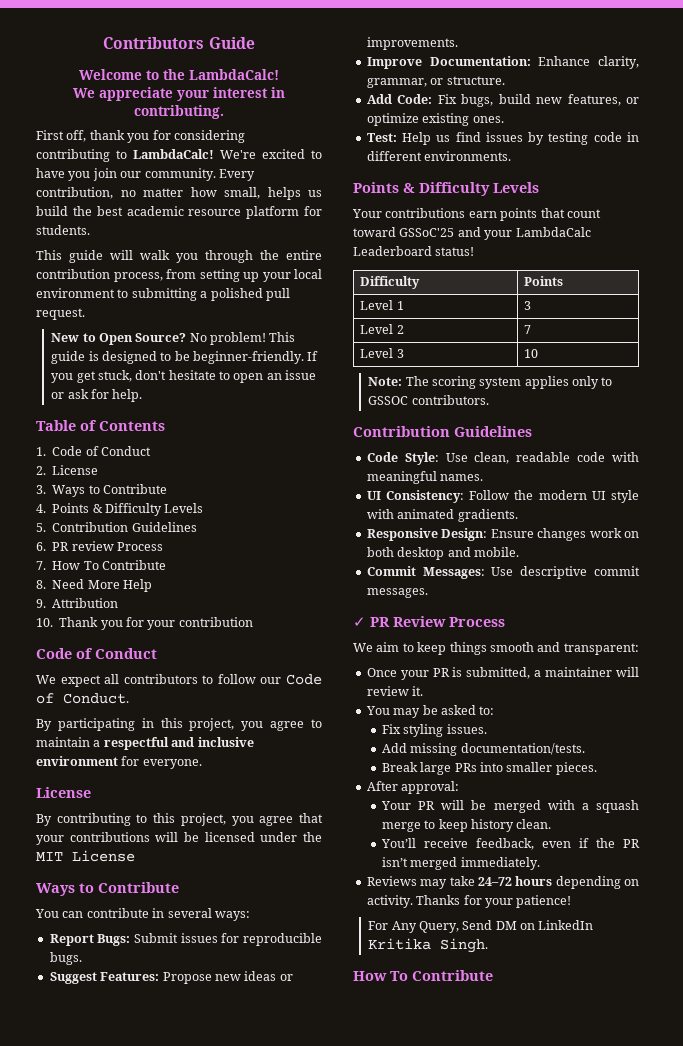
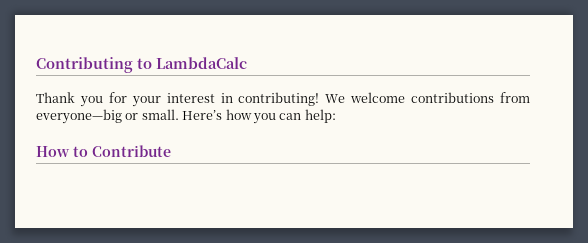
[103,37,255,49] [79,69,279,80] [73,87,285,101] [134,105,224,119] [36,130,245,143] [36,149,322,162] [36,168,255,181] [36,187,322,200] [36,206,322,219] [36,225,90,235] [36,250,322,263] [36,269,322,282] [36,288,290,301] [36,308,85,320] [51,332,296,345] [51,351,319,364] [51,370,317,383] [51,389,143,402] [36,420,165,431] [36,446,151,456] [36,465,99,475] [36,484,167,497] [36,503,204,516] [36,522,197,532] [36,541,163,551] [36,560,166,570] [36,579,152,592] [36,598,119,608] [36,617,253,630] [36,648,157,659] [36,674,323,687] [36,693,129,704] [36,718,322,731] [36,737,254,750] [36,756,202,769] [36,787,91,798] [36,813,324,826] [36,832,322,845] [36,850,135,862] [36,882,179,896] [35,908,250,921] [49,933,322,946] [49,952,82,965] [49,971,293,984] [366,37,458,50] [366,56,639,69] [366,76,505,88] [366,94,639,107] [366,113,504,126] [366,132,639,145] [366,151,512,161] [353,182,539,196] [352,208,601,221] [353,227,591,240] [353,246,475,256] [360,276,421,289] [524,276,564,286] [360,300,404,310] [524,301,532,310] [360,324,404,334] [524,325,532,334] [360,348,404,358] [524,349,539,358] [368,376,613,389] [368,395,489,405] [353,426,532,437] [366,452,639,465] [366,471,484,484] [366,490,639,503] [366,509,518,522] [366,528,639,541] [366,547,519,560] [366,566,640,579] [366,588,428,598] [353,616,505,627] [353,642,639,655] [366,667,639,680] [366,686,424,696] [365,705,495,718] [381,724,487,737] [381,743,585,756] [381,762,597,775] [366,781,460,794] [380,800,639,813] [381,819,552,832] [380,838,640,850] [381,857,540,870] [366,876,639,889] [366,895,572,908] [368,920,594,933] [368,938,489,953] [353,971,408,981] Contributors Guide // Welcome to the LambdaCalc! // We appreciate your interest in contributing. // First off, thank you for considering contributing to LambdaCalc! We're excited to have you join our community. Every contribution, no matter how small, helps us build the best academic resource platform for students. // This guide will walk you through the entire contribution process, from setting up your local environment to submitting a polished pull request. // New to Open Source? No problem! This guide is designed to be beginner-friendly. If you get stuck, don't hesitate to open an issue or ask for help. // Table of Contents // 1. Code of Conduct // 2. License // 3. Ways to Contribute // 4. Points & Difficulty Levels // 5. Contribution Guidelines // 6. PR review Process // 7. How To Contribute // 8. Need More Help // 9. Attribution // 10. Thank you for your contribution // Code of Conduct // We expect all contributors to follow our Code of Conduct. // By participating in this project, you agree to maintain a respectful and inclusive environment for everyone. // License // By contributing to this project, you agree that your contributions will be licensed under the MIT License // Ways to Contribute // You can contribute in several ways: // Report Bugs: Submit issues for reproducible bugs. // Suggest Features: Propose new ideas or improvements. // Improve Documentation: Enhance clarity, grammar, or structure. // Add Code: Fix bugs, build new features, or optimize existing ones. // Test: Help us find issues by testing code in different environments. // Points & Difficulty Levels // Your contributions earn points that count toward GSSoC'25 and your LambdaCalc Leaderboard status! // Difficulty | Points // Level 1 | 3 // Level 2 | 7 // Level 3 | 10 // Note: The scoring system applies only to GSSOC contributors. // Contribution Guidelines // Code Style: Use clean, readable code with meaningful names. // UI Consistency: Follow the modern UI style with animated gradients. // Responsive Design: Ensure changes work on both desktop and mobile. // Commit Messages: Use descriptive commit messages. // ✓ PR Review Process // We aim to keep things smooth and transparent: // Once your PR is submitted, a maintainer will review it. // You may be asked to: // Fix styling issues. // Add missing documentation/tests. // Break large PRs into smaller pieces. // After approval: // Your PR will be merged with a squash merge to keep history clean. // You’ll receive feedback, even if the PR isn’t merged immediately. // Reviews may take 24–72 hours depending on activity. Thanks for your patience! // For Any Query, Send DM on LinkedIn Kritika Singh. // How To -> [36,57,247,73] [36,92,530,107] [36,109,336,124] [36,146,88,157] Contributing to LambdaCalc // Thank you for your interest in contributing! We welcome contributions from everyone—big or small. Here’s how you can help: // How to

